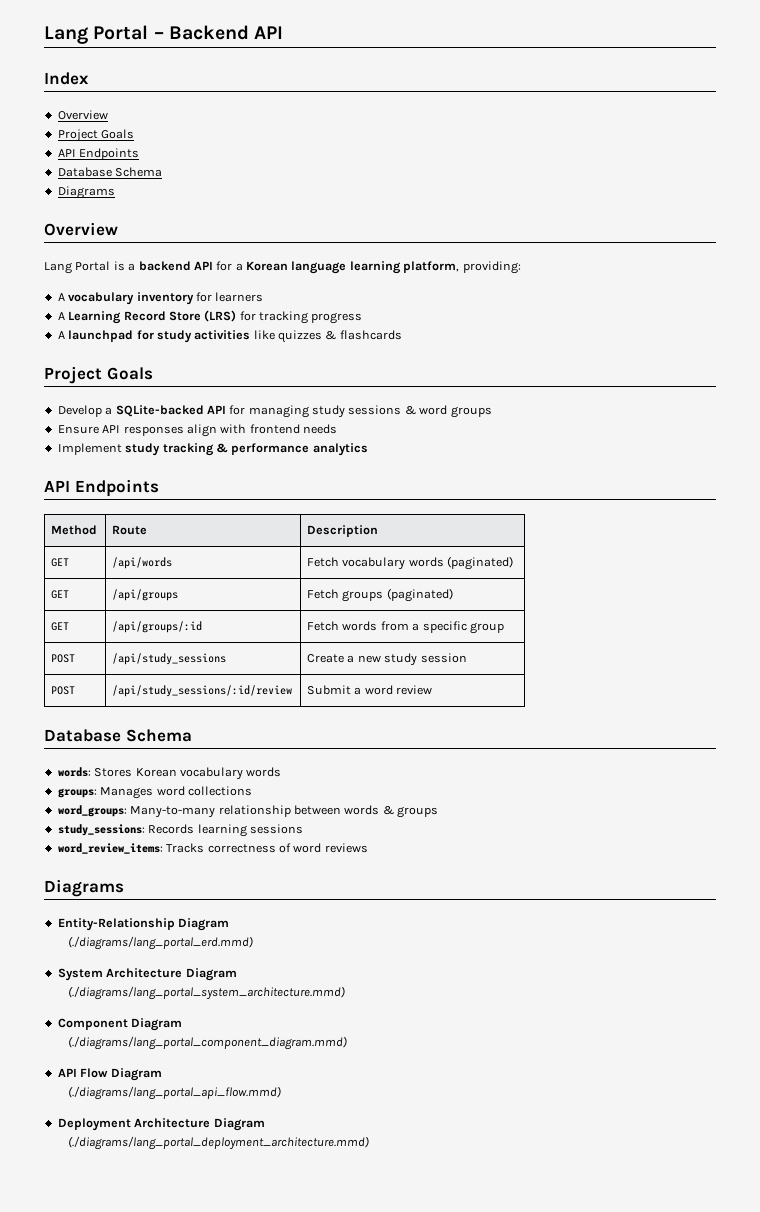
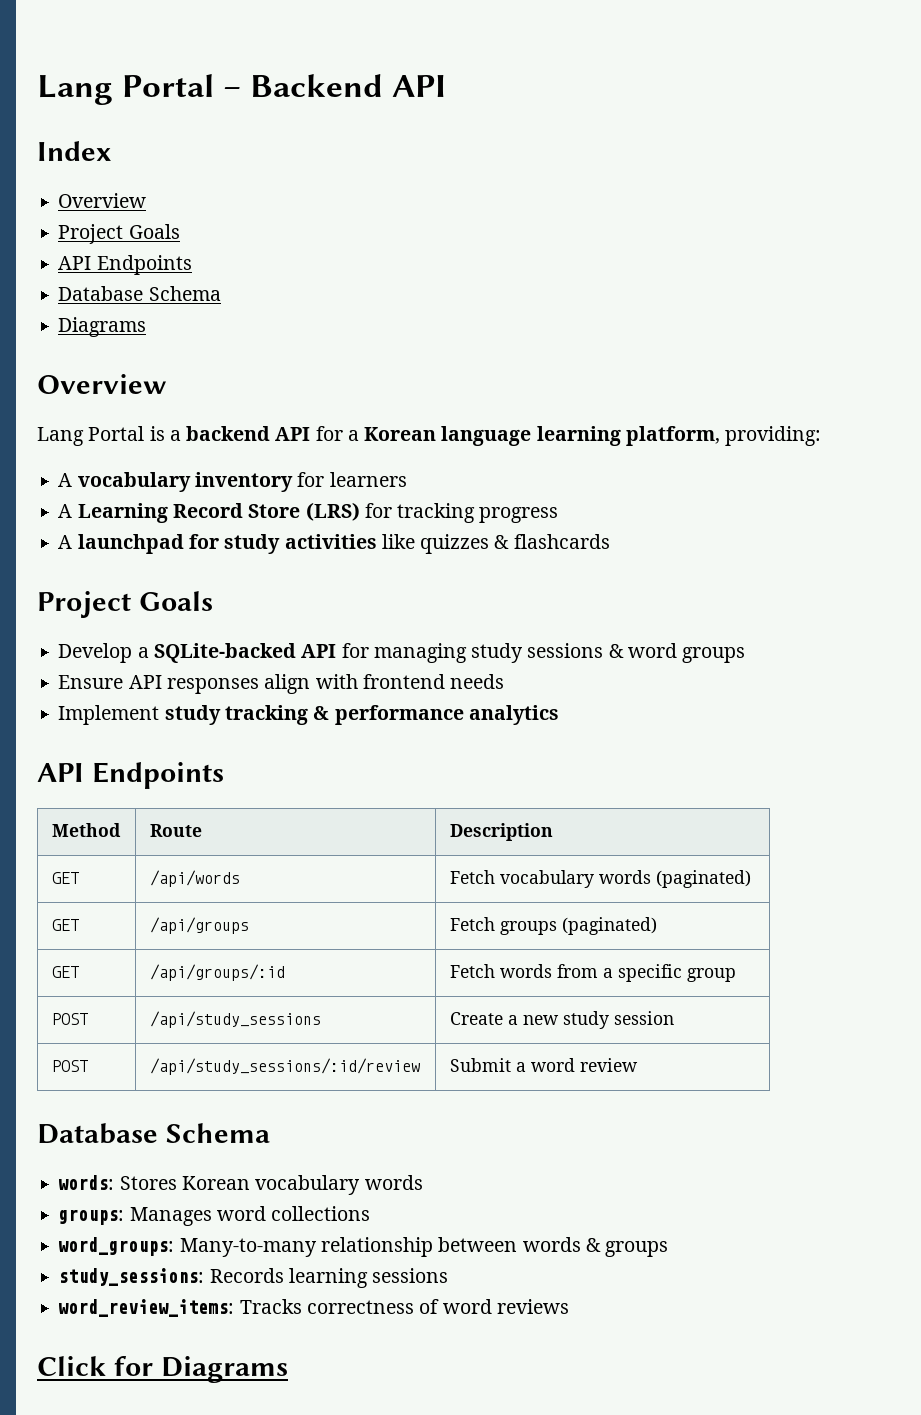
[44,879,124,897] [57,918,230,931] [67,936,253,950] [57,968,237,981] [67,986,345,1000] [57,1018,183,1031] [67,1036,347,1050] [57,1068,162,1081] [67,1086,281,1100] [57,1118,265,1131] [67,1136,369,1150] Diagrams // Entity-Relationship Diagram // (./diagrams/lang_portal_erd.mmd) // System Architecture Diagram // (./diagrams/lang_portal_system_architecture.mmd) // Component Diagram // (./diagrams/lang_portal_component_diagram.mmd) // API Flow Diagram // (./diagrams/lang_portal_api_flow.mmd) // Deployment Architecture Diagram // (./diagrams/lang_portal_deployment_architecture.mmd) -> [37,1356,288,1383] Click for Diagrams

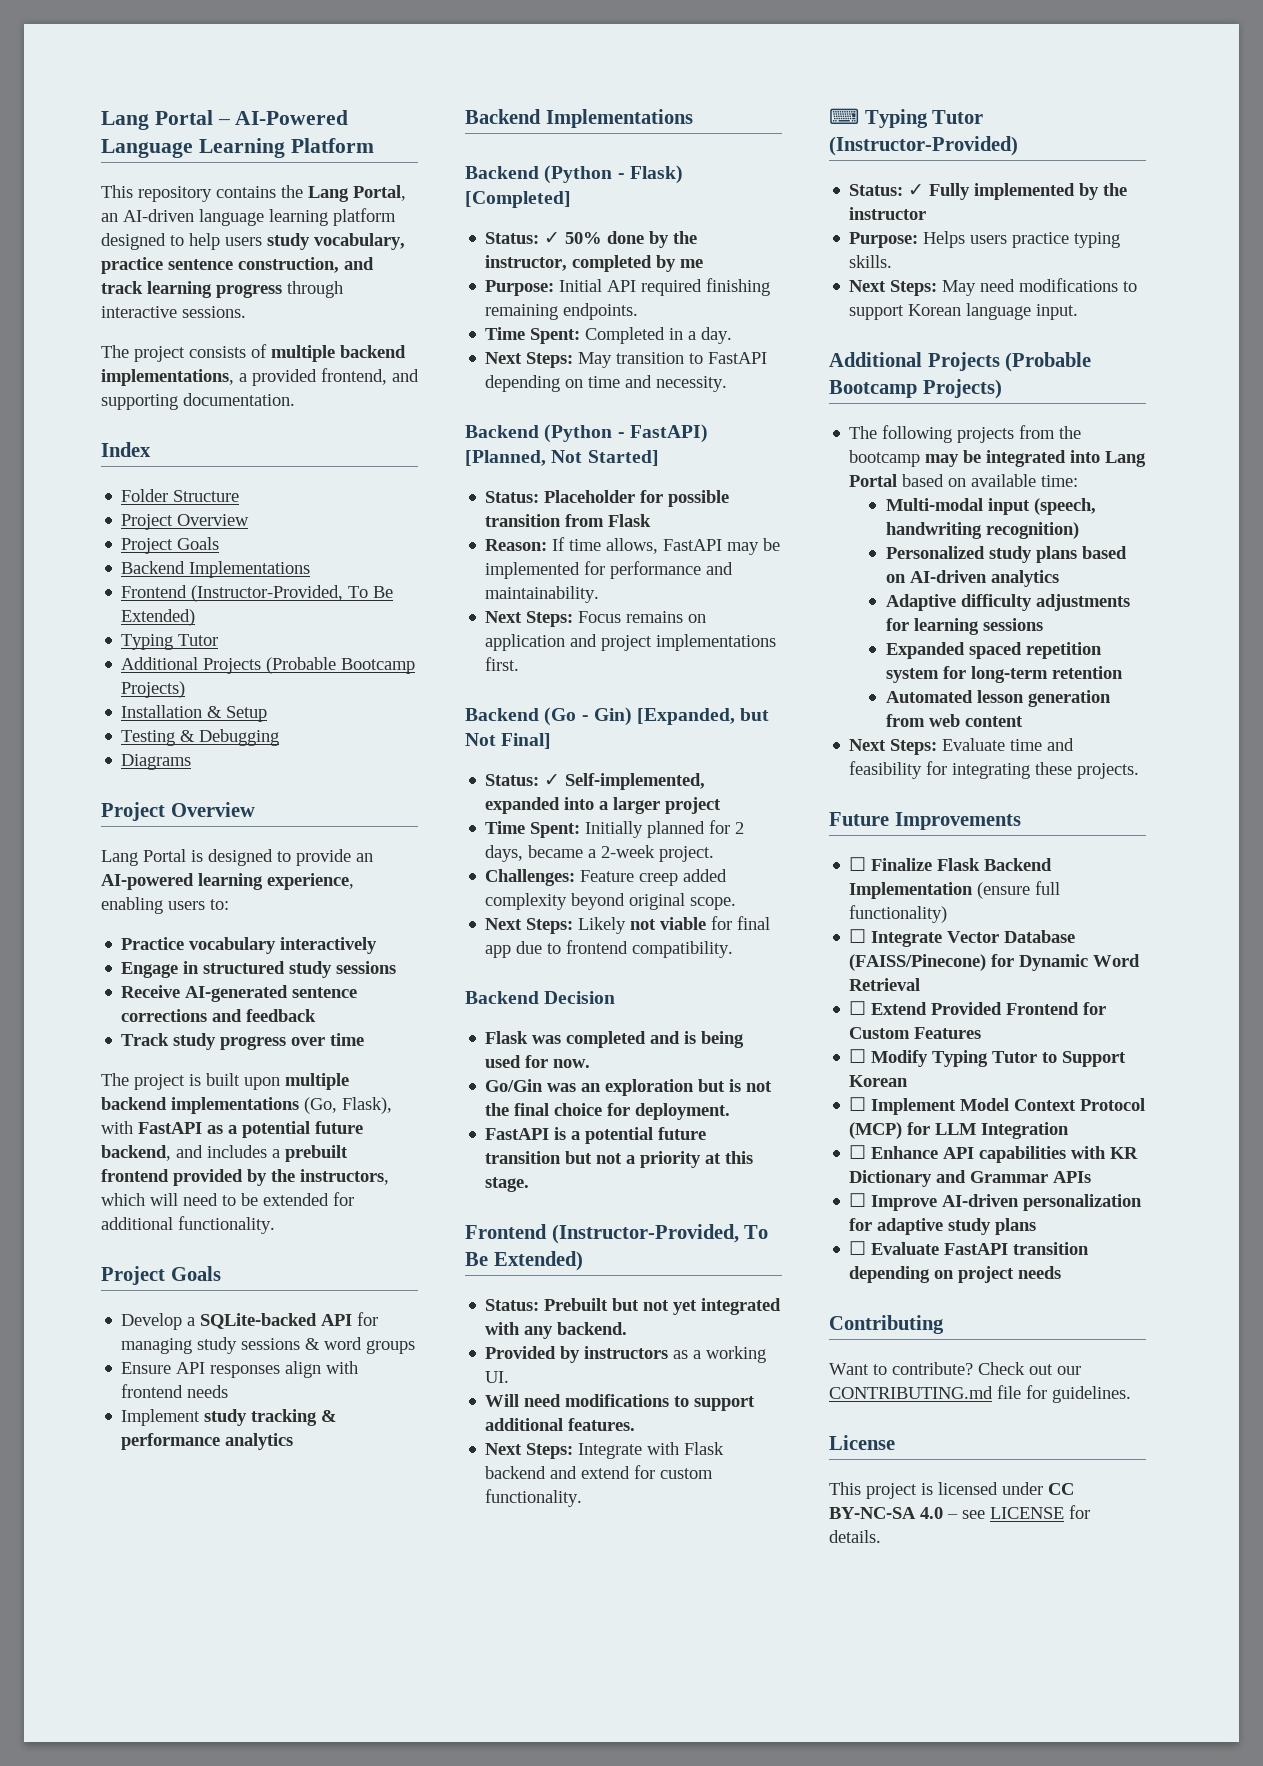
[250,74,447,97] [37,141,111,161] [58,193,147,208] [58,224,180,244] [58,255,192,275] [58,286,221,301] Backend API // Index // Overview // Project Goals // API Endpoints // Database Schema -> [235,110,349,125] [101,138,374,158] [101,185,406,202] [101,208,396,226] [101,233,405,250] [101,257,374,274] [101,281,343,298] [101,306,246,318] [101,344,406,362] [101,368,419,386] [101,393,295,410] [101,442,151,457] [121,489,240,502] [121,514,250,530] [121,537,220,554] [121,561,311,578] [121,585,394,602] [121,609,196,626] [121,634,219,650] [121,657,416,674] [121,681,186,698] [121,705,268,722] [121,729,280,746] AI-Powered Language Learning Platform // This repository contains the Lang Portal, an AI-driven language learning platform designed to help users study vocabulary, practice sentence construction, and track learning progress through interactive sessions. // The project consists of multiple backend implementations, a provided frontend, and supporting documentation. // Index // Folder Structure // Project Overview // Project Goals // Backend Implementations // Frontend (Instructor-Provided, To Be Extended) // Typing Tutor // Additional Projects (Probable Bootcamp Projects) // Installation & Setup // Testing & Debugging
(147, 327) none -> [101,802,165,821] Project
[169,426,822,446] [58,472,407,492] [58,502,559,523] [58,534,610,554] a backend API for a Korean language learning platform, providing: // A vocabulary inventory for learners // A Learning Record Store (LRS) for tracking progress // A launchpad for study activities like quizzes & flashcards -> [208,849,373,866] [101,873,354,890] [101,897,229,914] [121,937,378,954] [121,961,397,978] [121,985,358,1002] [121,1009,317,1022] [121,1033,365,1050] [101,1073,349,1090] [101,1097,392,1114] [101,1121,363,1138] [101,1145,348,1162] [101,1169,389,1186] [101,1192,354,1206] [101,1216,275,1234] designed to provide an AI-powered learning experience, enabling users to: // Practice vocabulary interactively // Engage in structured study sessions // Receive AI-generated sentence corrections and feedback // Track study progress over time // The project is built upon multiple backend implementations (Go, Flask), with FastAPI as a potential future backend, and includes a prebuilt frontend provided by the instructors, which will need to be extended for additional functionality.
[37,762,224,789] [51,823,121,837] [149,824,202,837] [449,823,553,841] [51,872,79,884] [149,870,240,887] [449,870,751,888] [51,919,79,931] [149,917,249,934] [449,917,657,935] [51,966,79,978] [149,964,285,981] [449,964,736,982] [51,1013,88,1025] [149,1011,321,1028] [449,1011,674,1029] [51,1060,88,1072] [149,1058,420,1075] [449,1058,638,1072] [37,1123,270,1144] [58,1175,423,1195] [58,1206,371,1226] [58,1237,669,1257] [58,1268,449,1288] [58,1299,569,1317] [37,1356,288,1383] API Endpoints // Method | Route | Description // GET | /api/words | Fetch vocabulary words (paginated) // GET | /api/groups | Fetch groups (paginated) // GET | /api/groups/:id | Fetch words from a specific group // POST | /api/study_sessions | Create a new study session // POST | /api/study_sessions/:id/review | Submit a word review // Database Schema // words: Stores Korean vocabulary words // groups: Manages word collections // word_groups: Many-to-many relationship between words & groups // study_sessions: Records learning sessions // word_review_items: Tracks correctness of word reviews // Click for Diagrams -> [465,109,693,128] [465,165,683,184] [465,191,571,208] [485,231,698,248] [485,255,704,272] [485,278,771,296] [485,303,639,320] [485,327,733,344] [485,352,768,368] [485,375,728,392] [465,424,708,443] [465,450,659,466] [485,490,730,507] [485,514,652,527] [485,537,781,555] [485,561,734,579] [485,586,600,603] [485,611,707,627] [485,634,777,651] [485,657,520,671] [465,707,770,726] [465,733,552,749] [485,773,706,790] [485,797,722,814] [485,820,745,838] [485,845,715,862] [485,869,728,886] [485,893,737,910] [485,916,771,934] [485,940,734,958] [465,991,616,1004] [485,1031,745,1048] [485,1055,591,1068] [485,1079,773,1096] [485,1103,731,1120] [485,1127,707,1144] [485,1151,754,1168] [485,1177,530,1192] [465,1224,769,1244] [465,1251,583,1271] [485,1298,782,1315] [485,1322,628,1339] [485,1346,767,1363] [485,1371,510,1383] [485,1394,756,1411] [485,1418,636,1431] [485,1442,725,1459] [485,1465,714,1479] [485,1489,583,1507] [829,108,984,128] [829,136,1018,156] [849,183,1128,200] [849,207,927,220] [849,231,1121,248] [849,255,893,268] [849,278,1138,296] [849,303,1079,320] [829,352,1092,372] [829,379,1002,399] [849,425,1082,443] [849,450,1147,467] [849,474,1079,487] [885,498,1096,515] [885,522,1079,539] [885,546,1127,563] [885,570,1059,587] [885,594,1130,611] [885,618,1043,635] [885,642,1102,659] [885,666,1123,683] [885,690,1111,707] [885,714,1023,727] [849,738,1075,755] [849,761,1140,779] [829,812,1021,830] [849,857,1053,871] [849,881,1061,899] [849,905,948,923] [849,929,1076,947] [849,954,1141,971] [849,978,921,991] [849,1001,1107,1015] [849,1027,982,1039] [849,1049,1127,1067] [849,1075,909,1087] [849,1097,1146,1115] [849,1122,1070,1139] [849,1145,1139,1163] [849,1170,1092,1187] [849,1193,1143,1211] [849,1218,1037,1235] [849,1241,1090,1255] [849,1266,1062,1283] [829,1315,944,1334] [829,1362,1081,1375] [829,1385,1131,1403] [829,1435,895,1450] [829,1482,1074,1499] [829,1505,1090,1519] [829,1530,881,1543] Backend Implementations // Backend (Python - Flask) [Completed] // Status: ✓ 50% done by the instructor, completed by me // Purpose: Initial API required finishing remaining endpoints. // Time Spent: Completed in a day. // Next Steps: May transition to FastAPI depending on time and necessity. // Backend (Python - FastAPI) [Planned, Not Started] // Status: Placeholder for possible transition from Flask // Reason: If time allows, FastAPI may be implemented for performance and maintainability. // Next Steps: Focus remains on application and project implementations first. // Backend (Go - Gin) [Expanded, but Not Final] // Status: ✓ Self-implemented, expanded into a larger project // Time Spent: Initially planned for 2 days, became a 2-week project. // Challenges: Feature creep added complexity beyond original scope. // Next Steps: Likely not viable for final app due to frontend compatibility. // Backend Decision // Flask was completed and is being used for now. // Go/Gin was an exploration but is not the final choice for deployment. // FastAPI is a potential future transition but not a priority at this stage. // Frontend (Instructor-Provided, To Be Extended) // Status: Prebuilt but not yet integrated with any backend. // Provided by instructors as a working UI. // Will need modifications to support additional features. // Next Steps: Integrate with Flask backend and extend for custom functionality. // ⌨ Typing Tutor (Instructor-Provided) // Status: ✓ Fully implemented by the instructor // Purpose: Helps users practice typing skills. // Next Steps: May need modifications to support Korean language input. // Additional Projects (Probable Bootcamp Projects) // The following projects from the bootcamp may be integrated into Lang Portal based on available time: // Multi-modal input (speech, handwriting recognition) // Personalized study plans based on AI-driven analytics // Adaptive difficulty adjustments for learning sessions // Expanded spaced repetition system for long-term retention // Automated lesson generation from web content // Next Steps: Evaluate time and feasibility for integrating these projects. // Future Improvements // ☐ Finalize Flask Backend Implementation (ensure full functionality) // ☐ Integrate Vector Database (FAISS/Pinecone) for Dynamic Word Retrieval // ☐ Extend Provided Frontend for Custom Features // ☐ Modify Typing Tutor to Support Korean // ☐ Implement Model Context Protocol (MCP) for LLM Integration // ☐ Enhance API capabilities with KR Dictionary and Grammar APIs // ☐ Improve AI-driven personalization for adaptive study plans // ☐ Evaluate FastAPI transition depending on project needs // Contributing // Want to contribute? Check out our CONTRIBUTING.md file for guidelines. // License // This project is licensed under CC BY-NC-SA 4.0 – see LICENSE for details.

